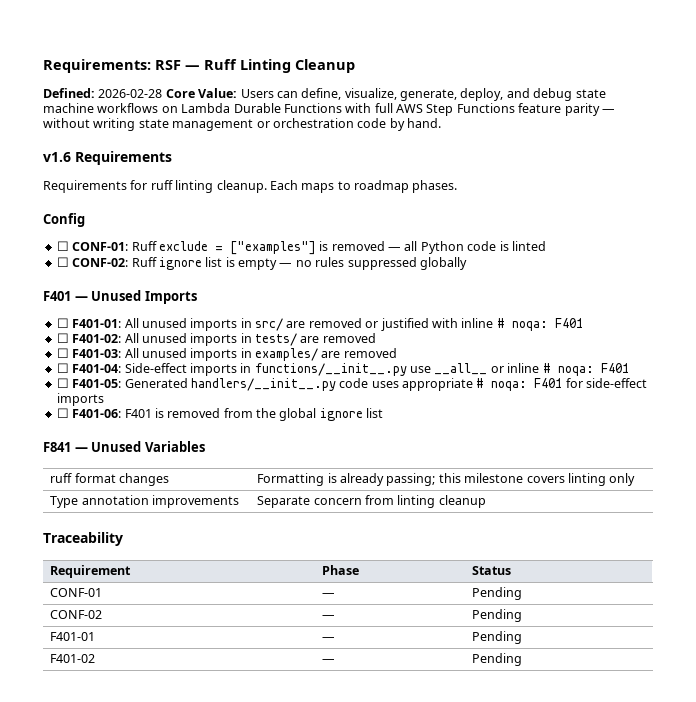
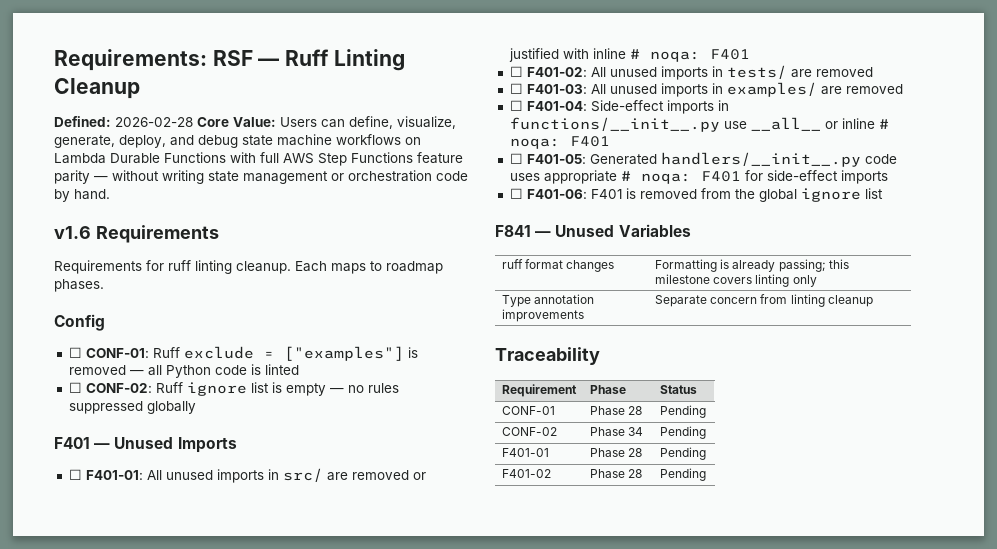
[322,593,336,597] — -> [589,406,643,415] Phase 28
[322,615,336,619] — -> [589,427,644,436] Phase 34
[322,637,336,641] — -> [589,448,643,457] Phase 28
[322,659,336,663] — -> [589,469,643,478] Phase 28

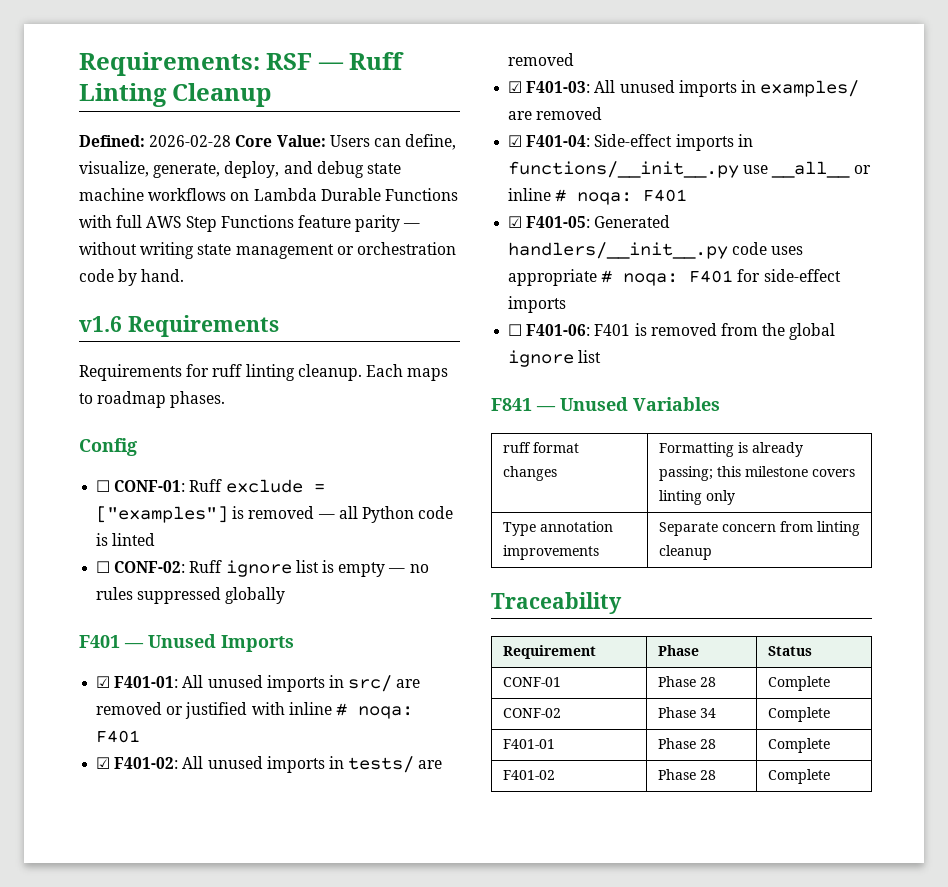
[68,469,82,480] ☐ -> [96,676,111,688] ☑
[509,66,523,77] ☐ -> [96,757,111,769] ☑
[509,83,523,94] ☐ -> [508,81,523,93] ☑
[509,100,523,111] ☐ -> [508,135,523,147] ☑
[509,153,523,164] ☐ -> [508,216,523,228] ☑
[659,405,706,418] Pending -> [767,676,830,691] Complete
[659,426,706,439] Pending -> [767,707,830,722] Complete
[659,447,706,460] Pending -> [767,738,830,753] Complete
[659,468,706,481] Pending -> [767,769,830,784] Complete

